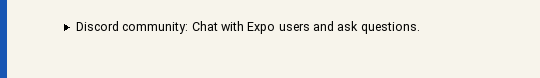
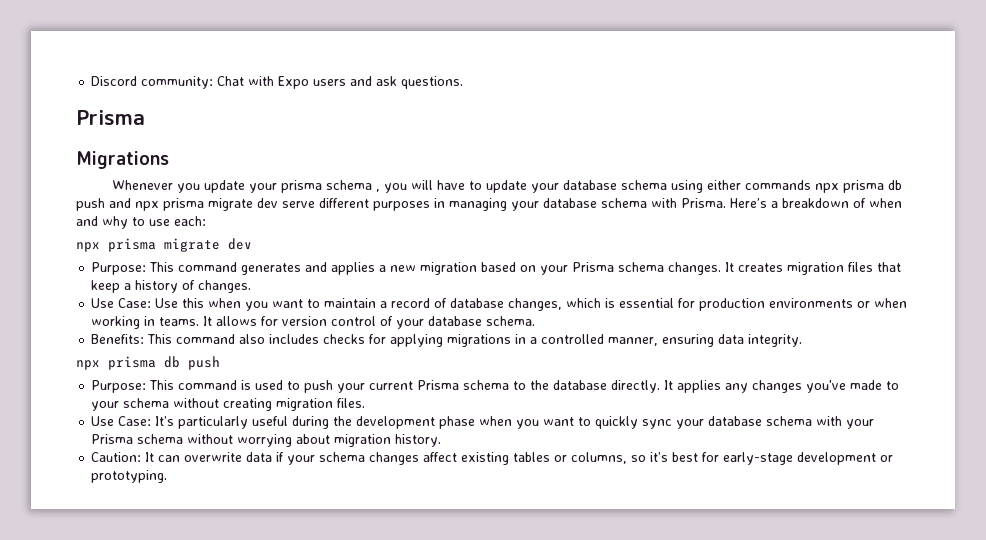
(420, 28) none -> [76,110,145,125] [76,151,169,169] [112,180,903,193] [76,198,902,211] [76,216,206,229] [76,238,252,252] [91,262,902,275] [91,280,252,293] [91,298,908,311] [91,316,536,329] [91,334,803,347] [76,356,220,370] [91,380,900,393] [91,398,366,411] [91,416,875,429] [91,434,442,447] [91,452,894,465] [91,470,168,483] // Prisma // Migrations // Whenever you update your prisma schema , you will have to update your database schema using either commands npx prisma db push and npx prisma migrate dev serve different purposes in managing your database schema with Prisma. Here’s a breakdown of when and why to use each: // npx prisma migrate dev // Purpose: This command generates and applies a new migration based on your Prisma schema changes. It creates migration files that keep a history of changes. // Use Case: Use this when you want to maintain a record of database changes, which is essential for production environments or when working in teams. It allows for version control of your database schema. // Benefits: This command also includes checks for applying migrations in a controlled manner, ensuring data integrity. // npx prisma db push // Purpose: This command is used to push your current Prisma schema to the database directly. It applies any changes you've made to your schema without creating migration files. // Use Case: It’s particularly useful during the development phase when you want to quickly sync your database schema with your Prisma schema without worrying about migration history. // Caution: It can overwrite data if your schema changes affect existing tables or columns, so it’s best for early-stage development or prototyping.

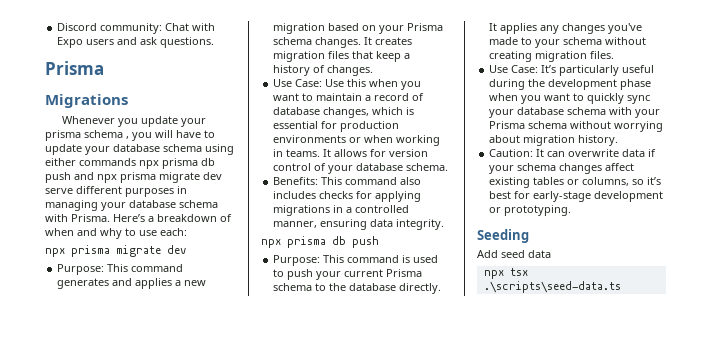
(168, 476) none -> [477,229,529,243] [477,250,551,258] [483,268,528,279] [483,281,621,293] // Seeding // Add seed data // npx tsx .\scripts\seed-data.ts

